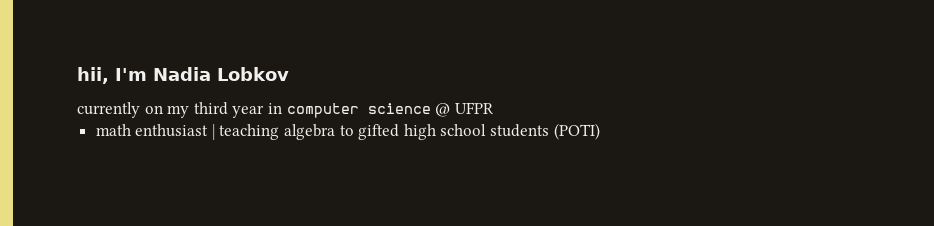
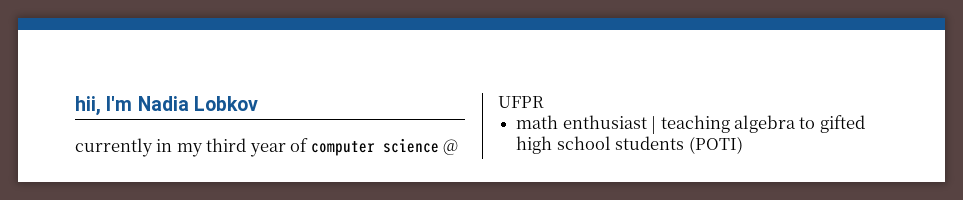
[144,105,163,114] on -> [156,139,173,152] in
[267,103,282,114] in -> [290,138,309,152] of

